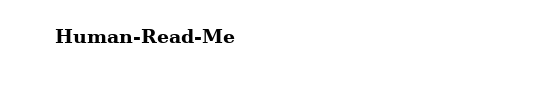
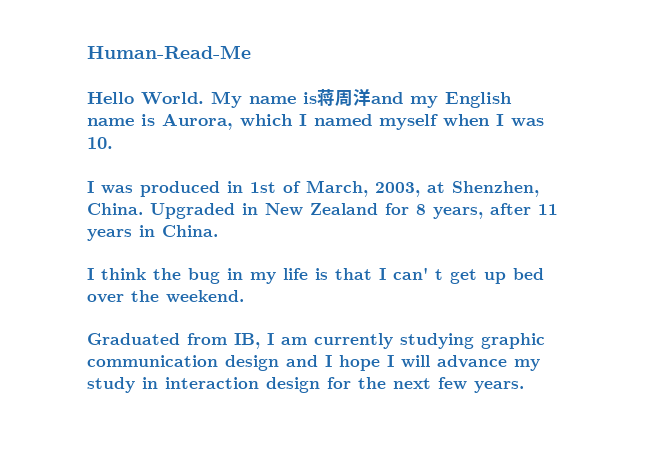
(235, 36) none -> [87,88,512,108] [87,113,544,130] [87,137,113,149] [87,180,539,197] [87,203,558,219] [87,225,218,241] [87,267,544,284] [87,290,244,303] [87,333,545,349] [87,355,540,371] [87,377,524,393] // Hello World. My name is蒋周洋and my English name is Aurora, which I named myself when I was 10. // I was produced in 1st of March, 2003, at Shenzhen, China. Upgraded in New Zealand for 8 years, after 11 years in China. // I think the bug in my life is that I can' t get up bed over the weekend. // Graduated from IB, I am currently studying graphic communication design and I hope I will advance my study in interaction design for the next few years.

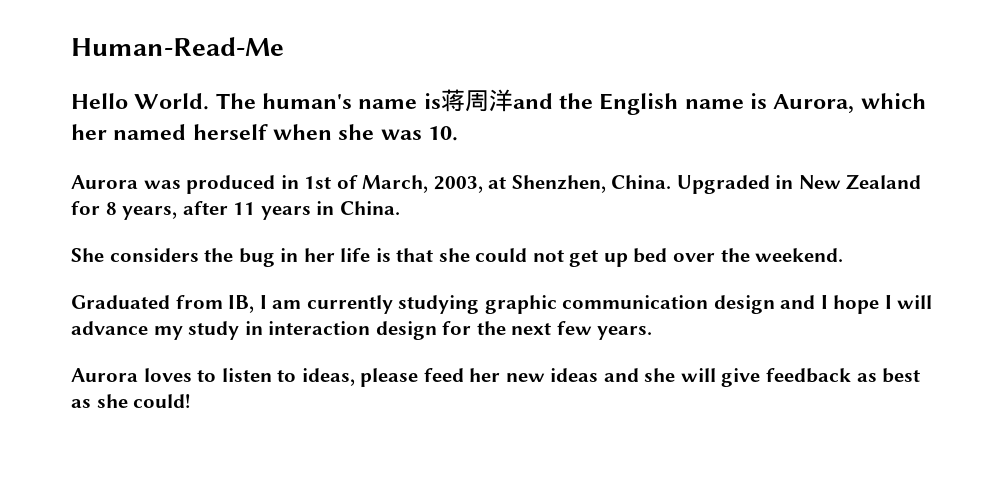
[211,91,242,108] My -> [215,93,353,109] The human's
[410,96,438,108] my -> [559,93,594,109] the
[299,114,504,130] I named myself when I -> [71,124,375,140] her named herself when she
[87,181,94,193] I -> [71,175,138,189] Aurora
[87,268,146,280] I think -> [71,248,199,262] She considers
[250,272,276,284] my -> [303,248,335,262] her
[379,267,443,280] I can' t -> [438,248,564,262] she could not
(524, 387) none -> [71,368,921,387] [71,394,192,408] // Aurora loves to listen to ideas, please feed her new ideas and she will give feedback as best as she could!

